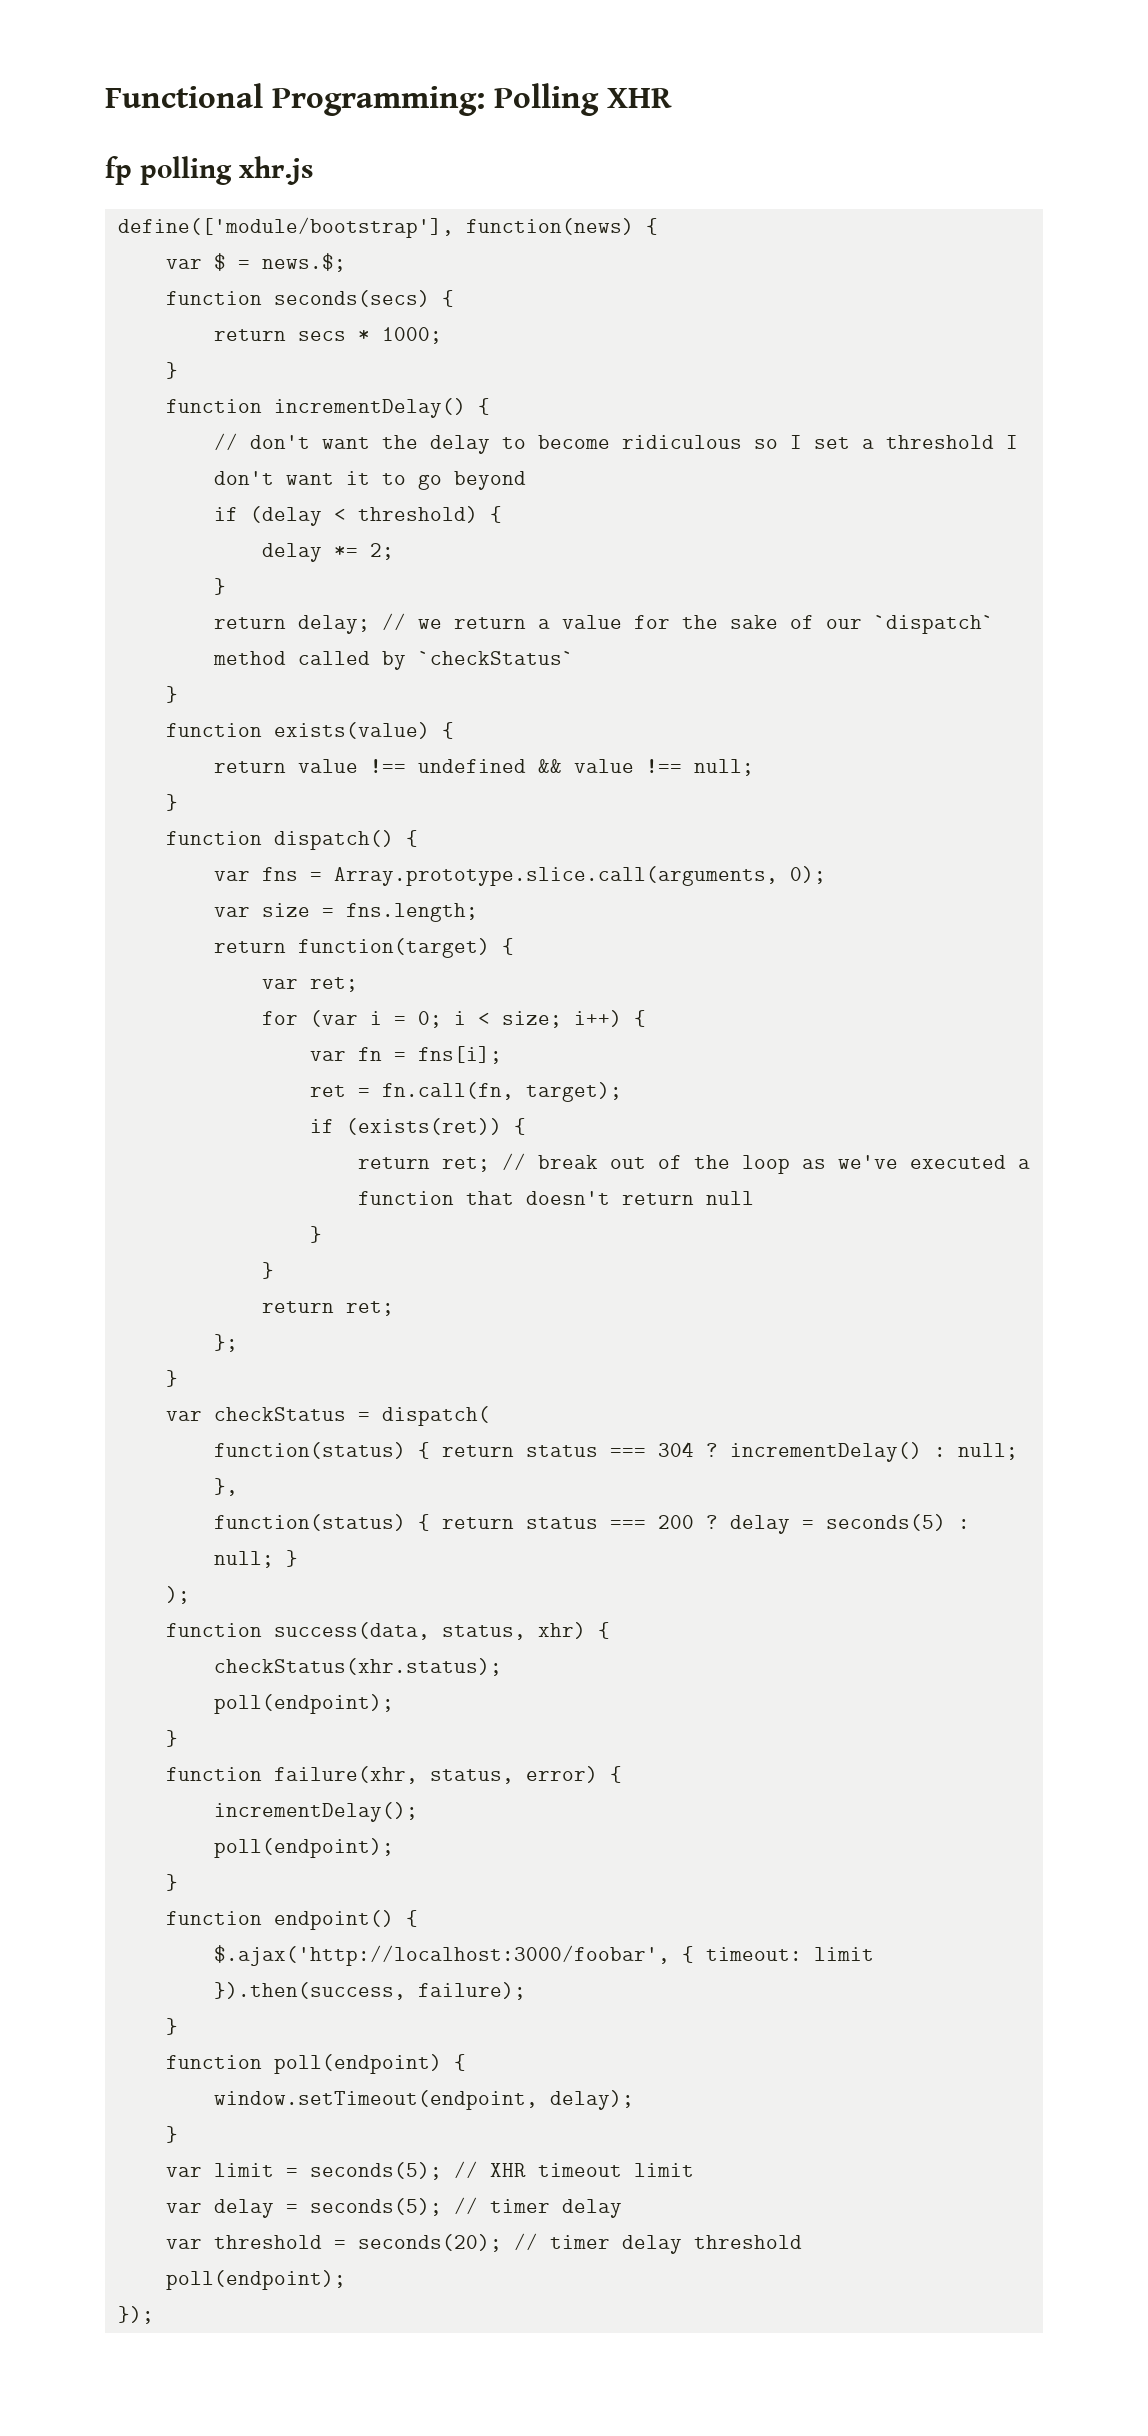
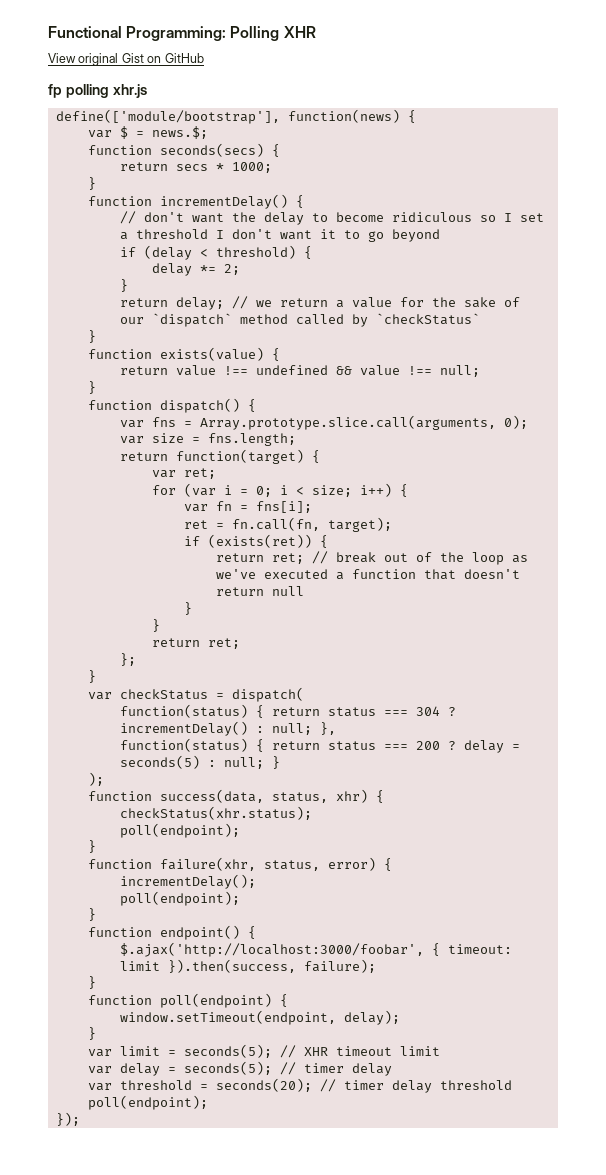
(672, 98) none -> [48,53,204,66] // View original Gist on GitHub

